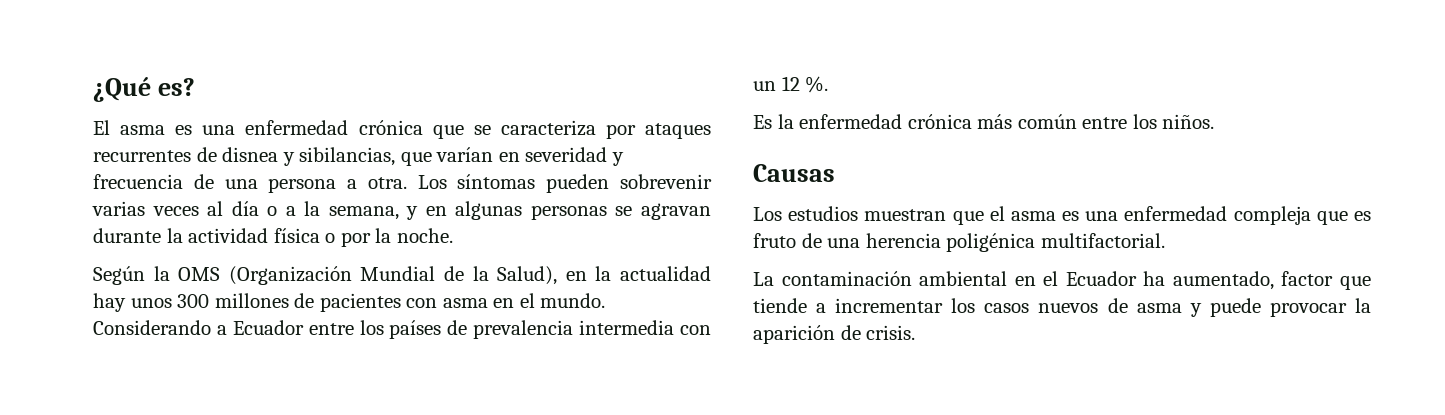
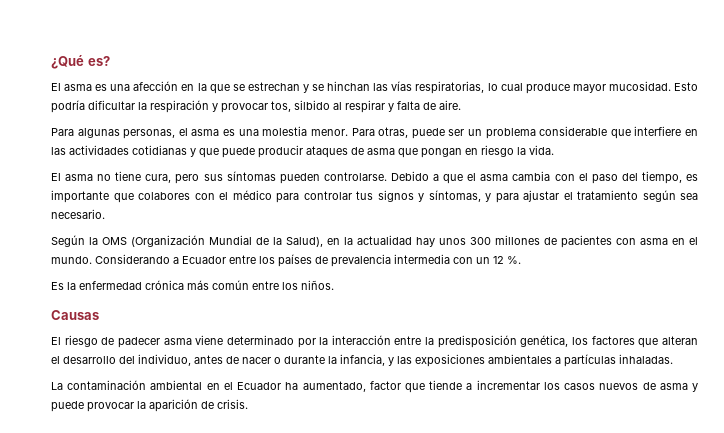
[245,120,712,139] [93,147,624,166] [93,174,712,193] [92,201,712,220] [93,228,453,247] enfermedad crónica que se caracteriza por ataques recurrentes de disnea y sibilancias, que varían en severidad y frecuencia de una persona a otra. Los síntomas pueden sobrevenir varias veces al día o a la semana, y en algunas personas se agravan durante la actividad física o por la noche. -> [133,81,698,94] [51,100,461,113] [51,126,698,139] [51,145,554,158] [51,171,698,184] [51,190,698,203] [51,209,105,219] afección en la que se estrechan y se hinchan las vías respiratorias, lo cual produce mayor mucosidad. Esto podría dificultar la respiración y provocar tos, silbido al respirar y falta de aire. // Para algunas personas, el asma es una molestia menor. Para otras, puede ser un problema considerable que interfiere en las actividades cotidianas y que puede producir ataques de asma que pongan en riesgo la vida. // El asma no tiene cura, pero sus síntomas pueden controlarse. Debido a que el asma cambia con el paso del tiempo, es importante que colabores con el médico para controlar tus signos y síntomas, y para ajustar el tratamiento según sea necesario.
[753,206,1371,225] [753,233,1165,252] Los estudios muestran que el asma es una enfermedad compleja que es fruto de una herencia poligénica multifactorial. -> [51,335,698,348] [51,354,673,367] El riesgo de padecer asma viene determinado por la interacción entre la predisposición genética, los factores que alteran el desarrollo del individuo, antes de nacer o durante la infancia, y las exposiciones ambientales a partículas inhaladas.

